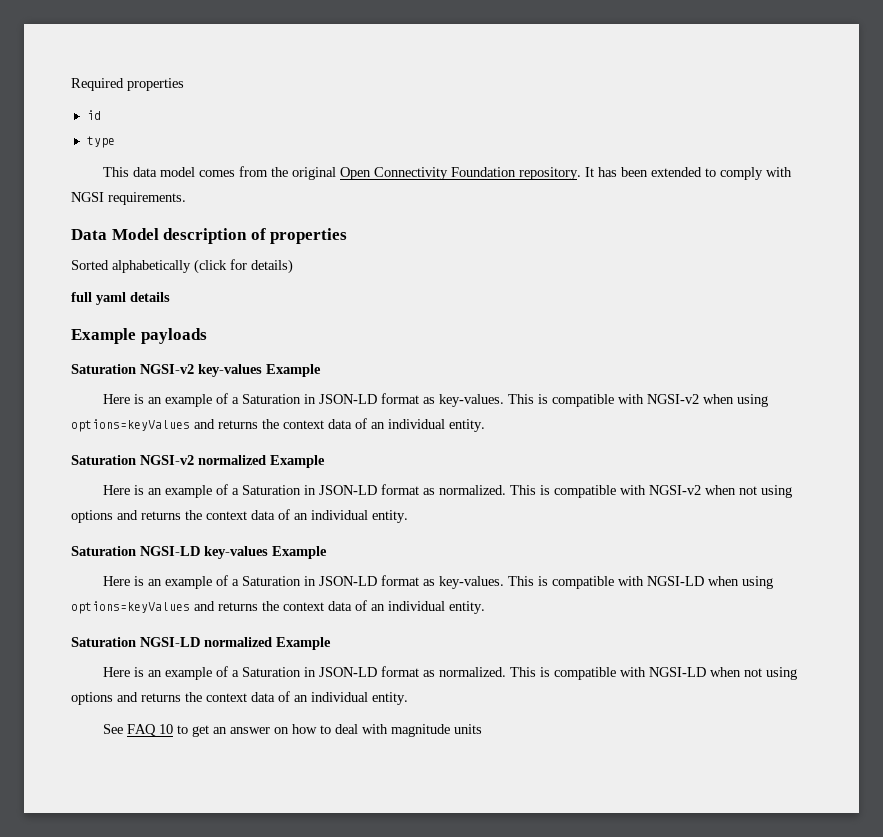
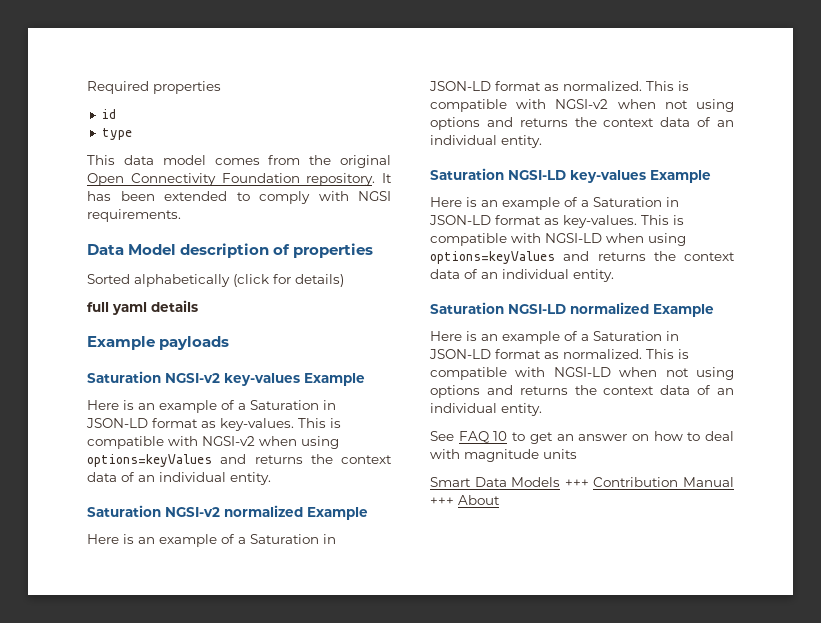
(482, 729) none -> [430,477,734,487] [430,495,500,505] // Smart Data Models +++ Contribution Manual +++ About

